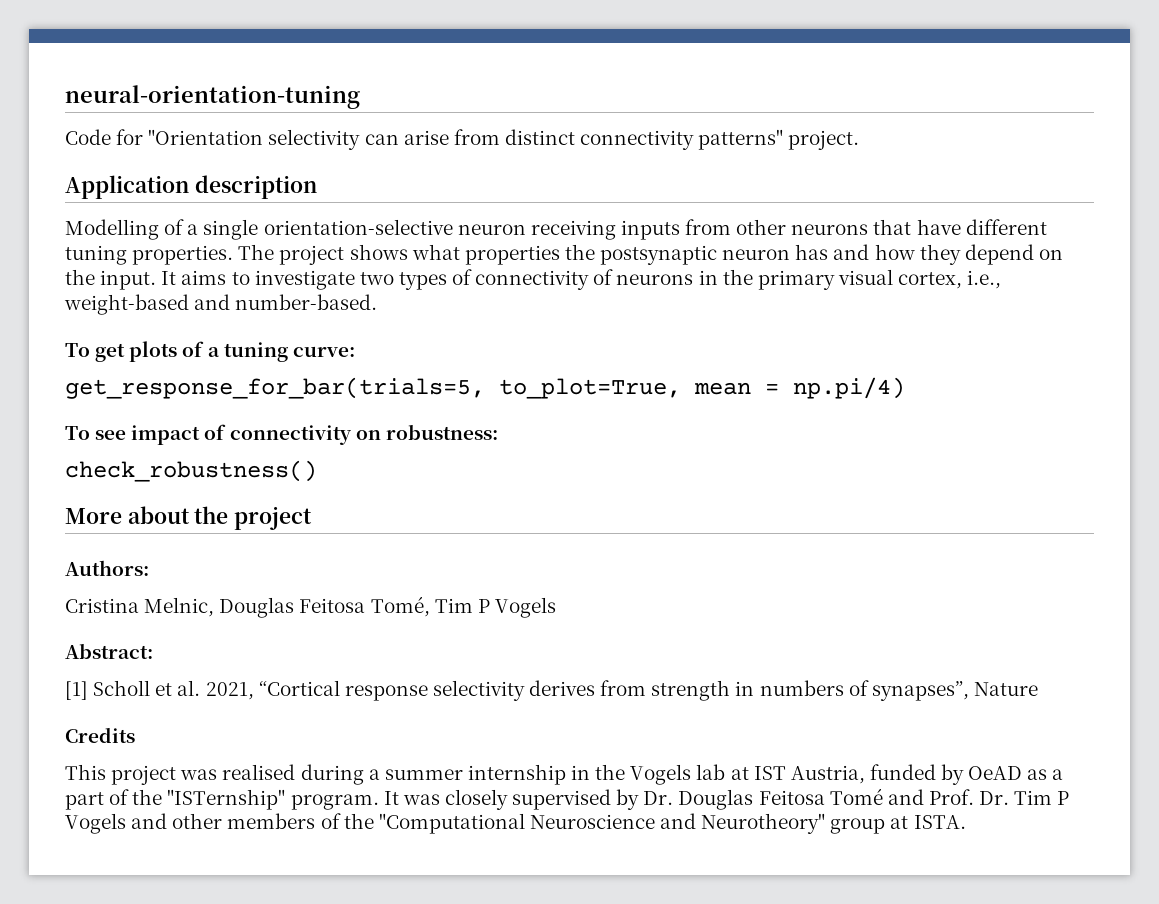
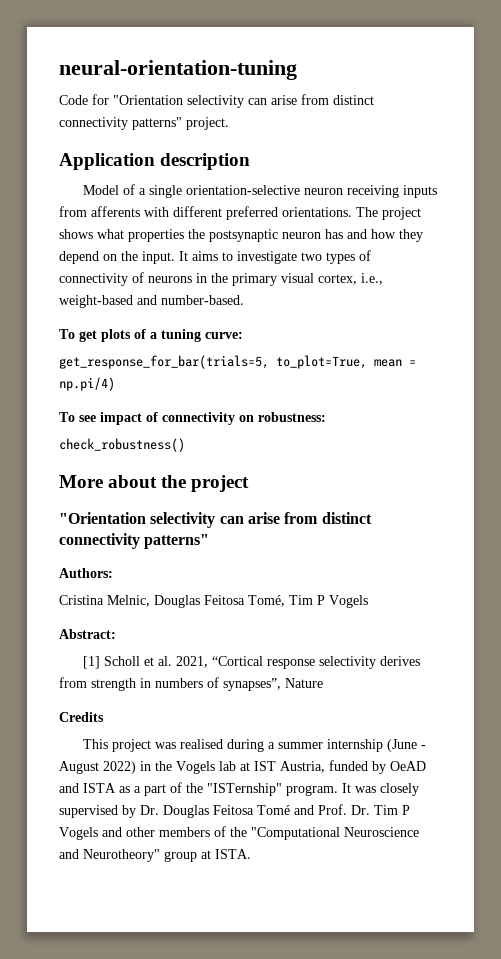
[65,219,159,240] Modelling -> [82,185,119,195] Model
[736,219,1047,235] [65,245,234,265] other neurons that have different tuning properties. -> [91,206,352,220] afferents with different preferred orientations.
(313, 518) none -> [59,512,372,528] [59,533,210,549] // "Orientation selectivity can arise from distinct connectivity patterns"
(566, 774) none -> [386,739,426,752] [59,761,136,774] (June - August 2022)
(1023, 773) none -> [59,783,116,793] and ISTA

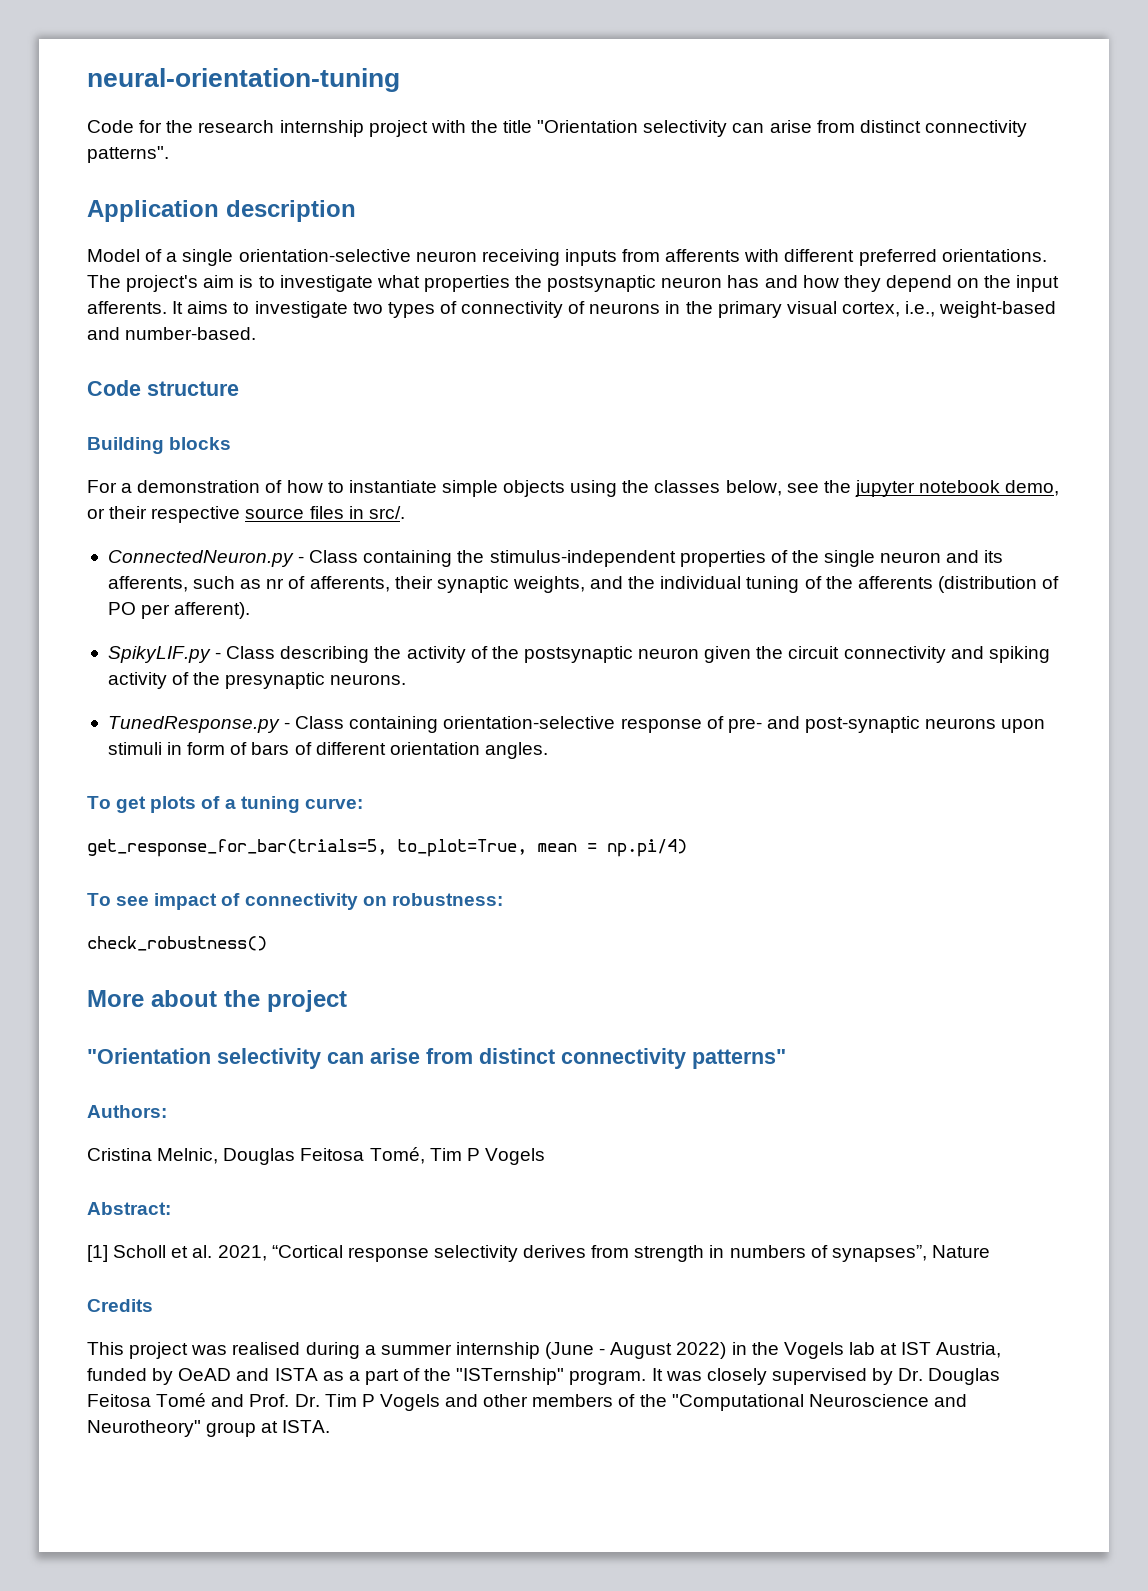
[113,94,374,108] [59,117,229,130] "Orientation selectivity can arise from distinct connectivity patterns" project. -> [166,120,1027,137] [87,146,169,163] the research internship project with the title "Orientation selectivity can arise from distinct connectivity patterns".
[382,207,421,220] [59,229,93,239] project shows -> [126,275,373,292] project's aim is to investigate
[142,251,175,264] input. -> [1016,275,1060,292] [87,301,167,314] input afferents.
(244, 300) none -> [87,380,239,396] [87,437,232,454] [87,480,1060,497] [87,506,405,523] [107,550,1004,567] [107,576,1060,593] [107,602,251,619] [107,646,1050,663] [107,672,407,689] [107,716,1046,733] [107,742,548,759] // Code structure // Building blocks // For a demonstration of how to instantiate simple objects using the classes below, see the jupyter notebook demo, or their respective source files in src/. // ConnectedNeuron.py - Class containing the stimulus-independent properties of the single neuron and its afferents, such as nr of afferents, their synaptic weights, and the individual tuning of the afferents (distribution of PO per afferent). // SpikyLIF.py - Class describing the activity of the postsynaptic neuron given the circuit connectivity and spiking activity of the presynaptic neurons. // TunedResponse.py - Class containing orientation-selective response of pre- and post-synaptic neurons upon stimuli in form of bars of different orientation angles.

